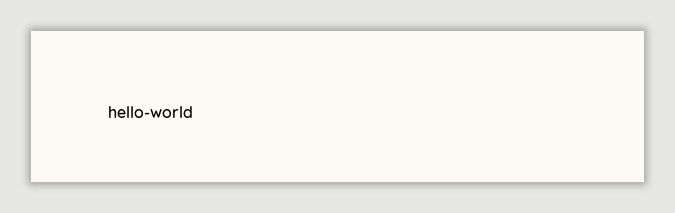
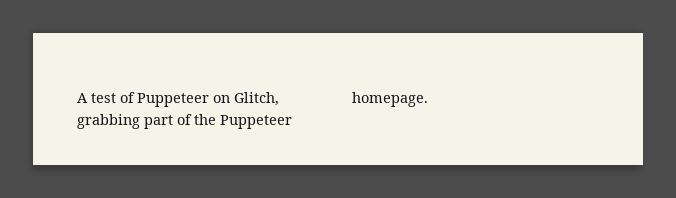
[108,106,193,118] hello-world -> [77,92,279,107] [77,114,292,129] [352,92,428,107] A test of Puppeteer on Glitch, grabbing part of the Puppeteer homepage.

